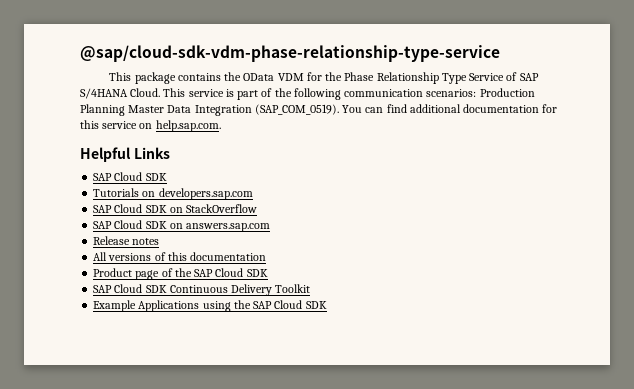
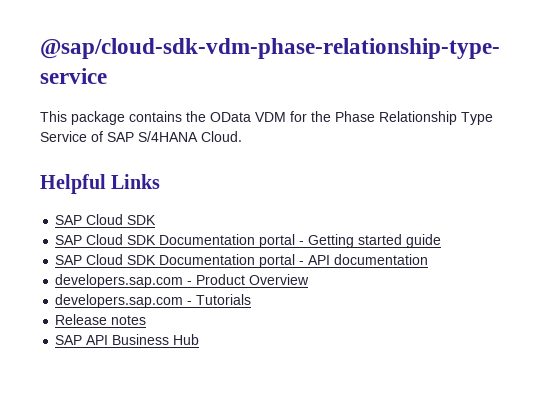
[163,88,535,100] [80,104,558,116] [80,120,221,132] This service is part of the following communication scenarios: Production Planning Master Data Integration (SAP_COM_0519). You can find additional documentation for this service on help.sap.com. -> (242, 136) none
[93,188,253,200] [93,204,258,213] [93,220,271,232] [93,236,160,245] [93,252,267,261] [93,268,268,280] [93,284,311,296] [93,300,327,312] Tutorials on developers.sap.com // SAP Cloud SDK on StackOverflow // SAP Cloud SDK on answers.sap.com // Release notes // All versions of this documentation // Product page of the SAP Cloud SDK // SAP Cloud SDK Continuous Delivery Toolkit // Example Applications using the SAP Cloud SDK -> [55,234,442,248] [55,254,429,268] [55,274,310,288] [55,294,252,308] [55,314,147,325] [55,334,200,345] SAP Cloud SDK Documentation portal - Getting started guide // SAP Cloud SDK Documentation portal - API documentation // developers.sap.com - Product Overview // developers.sap.com - Tutorials // Release notes // SAP API Business Hub

